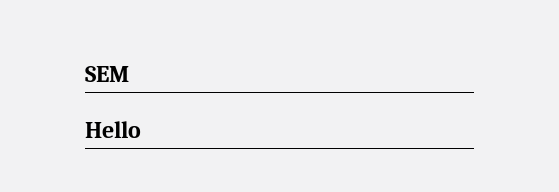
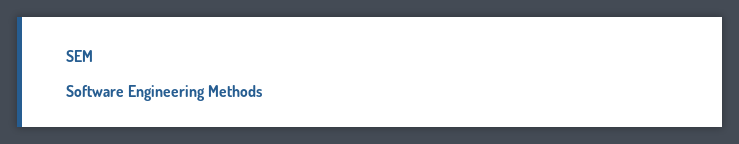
[85,121,141,138] Hello -> [66,85,263,101] Software Engineering Methods

